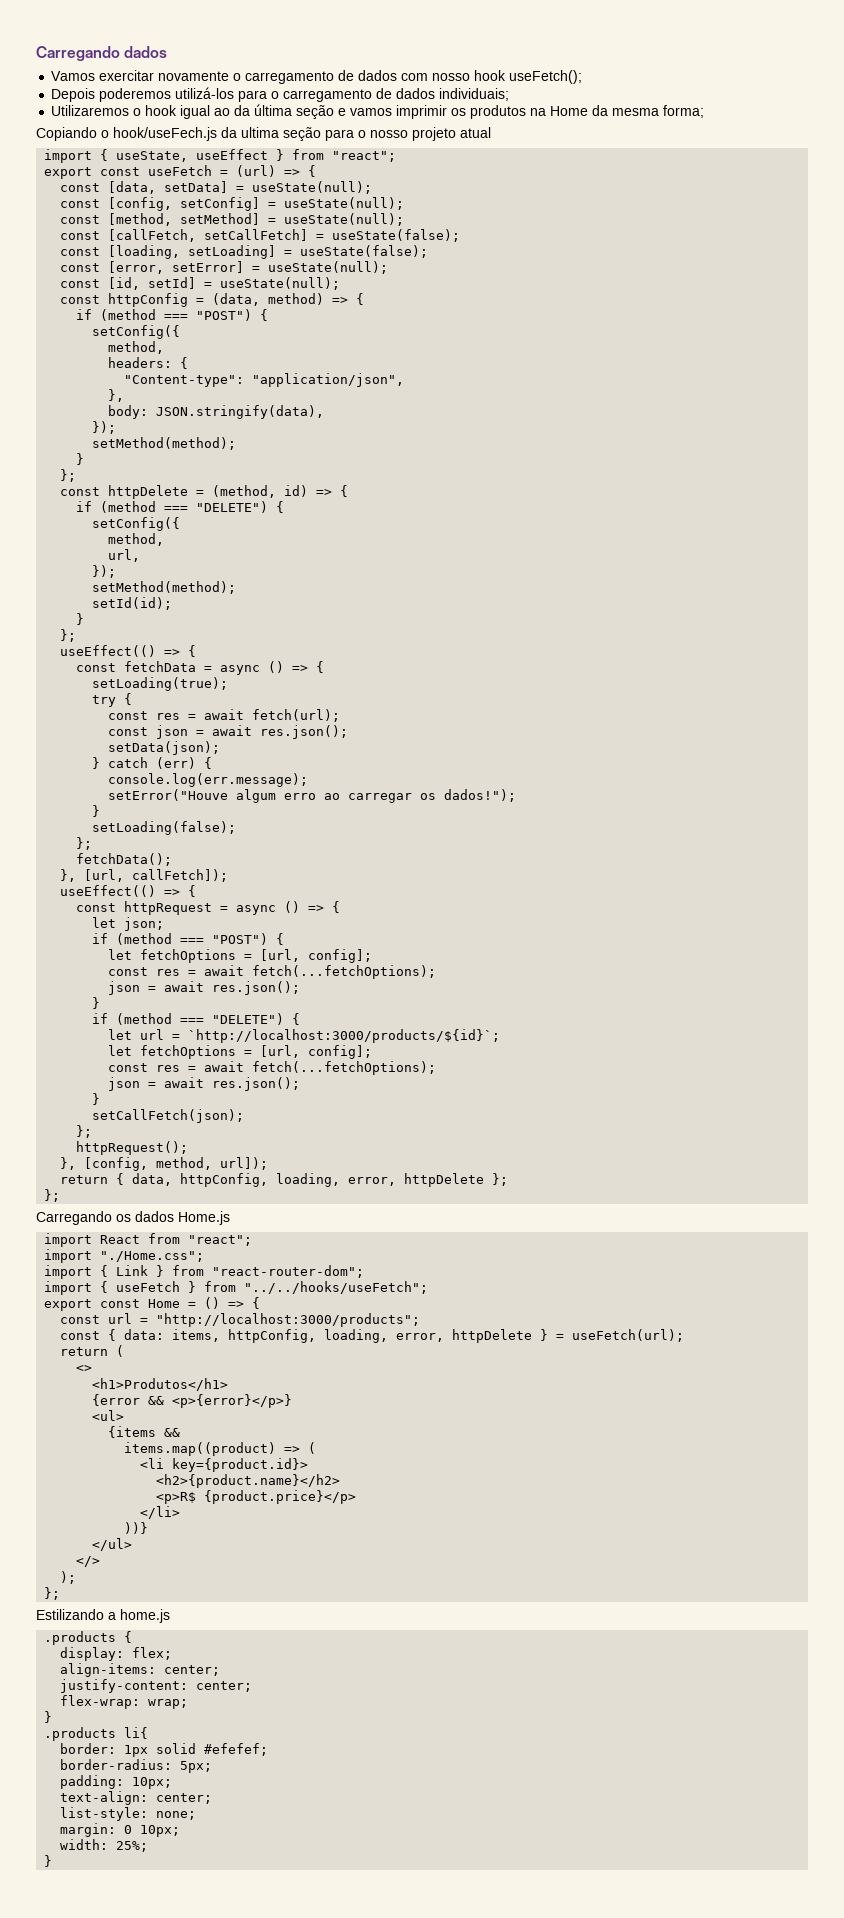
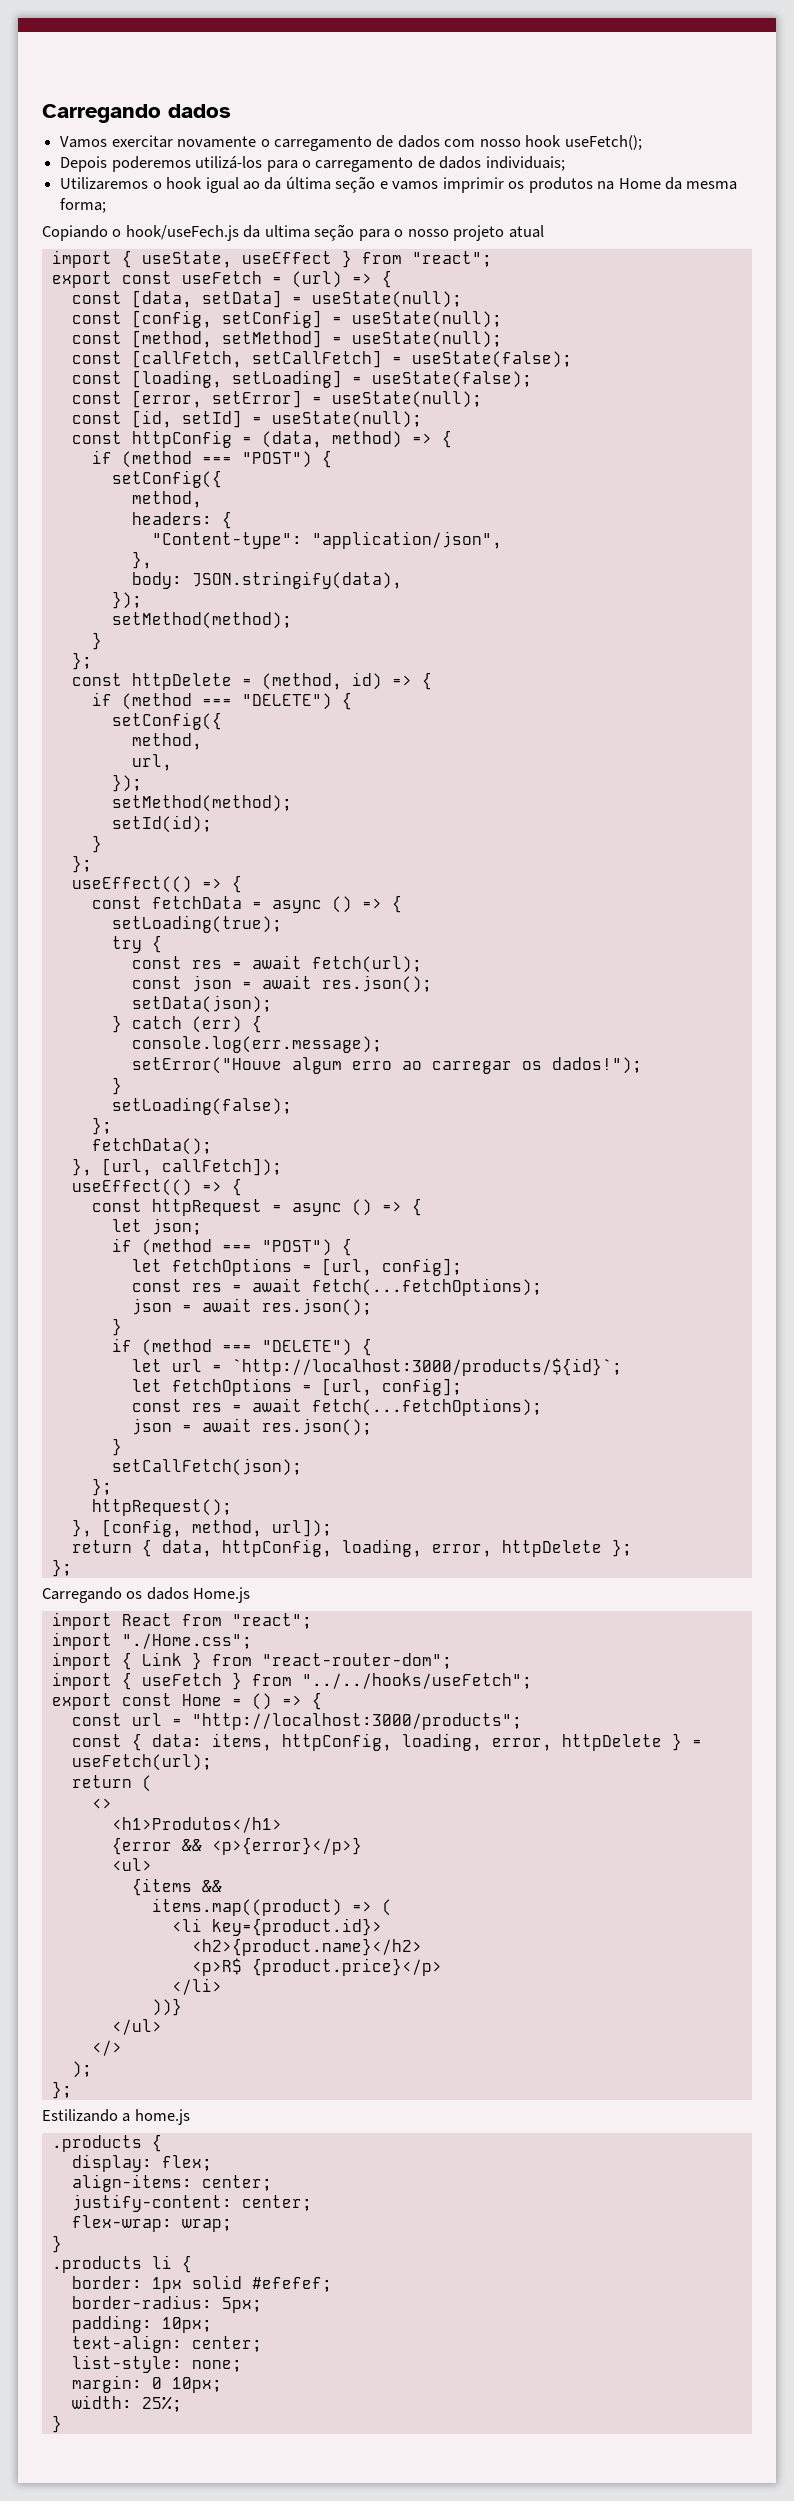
[124,1727,149,1739] li{ -> [151,2255,192,2273] li {

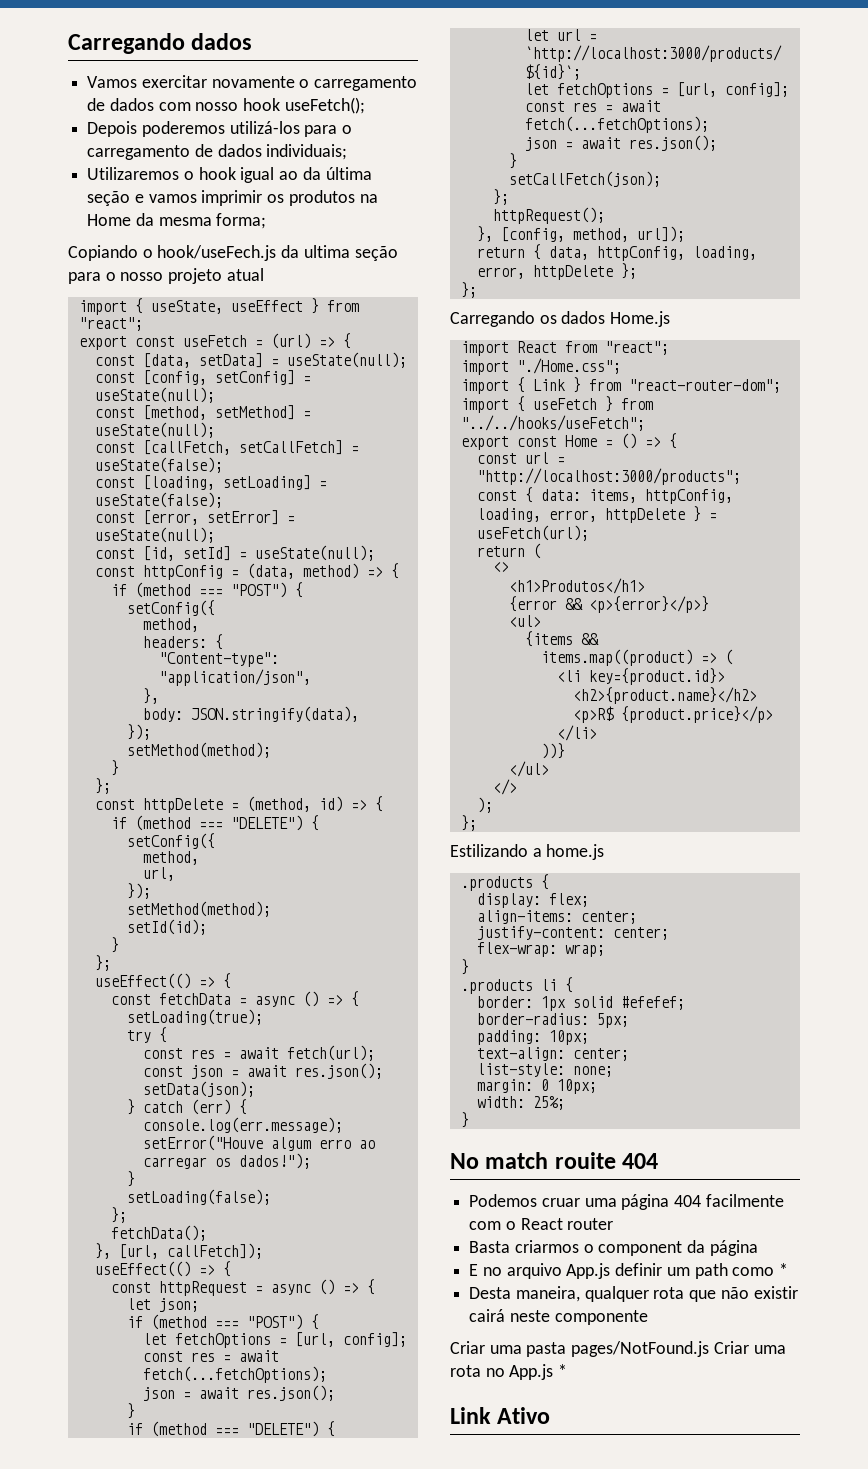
(62, 2424) none -> [450,1152,659,1169] [469,1194,784,1210] [469,1218,614,1230] [469,1240,758,1256] [469,1263,789,1279] [469,1286,798,1302] [469,1309,648,1325] [450,1341,786,1357] [450,1364,568,1380] [450,1407,551,1424] // No match rouite 404 // Podemos cruar uma página 404 facilmente com o React router // Basta criarmos o component da página // E no arquivo App.js definir um path como * // Desta maneira, qualquer rota que não existir cairá neste componente // Criar uma pasta pages/NotFound.js Criar uma rota no App.js * // Link Ativo

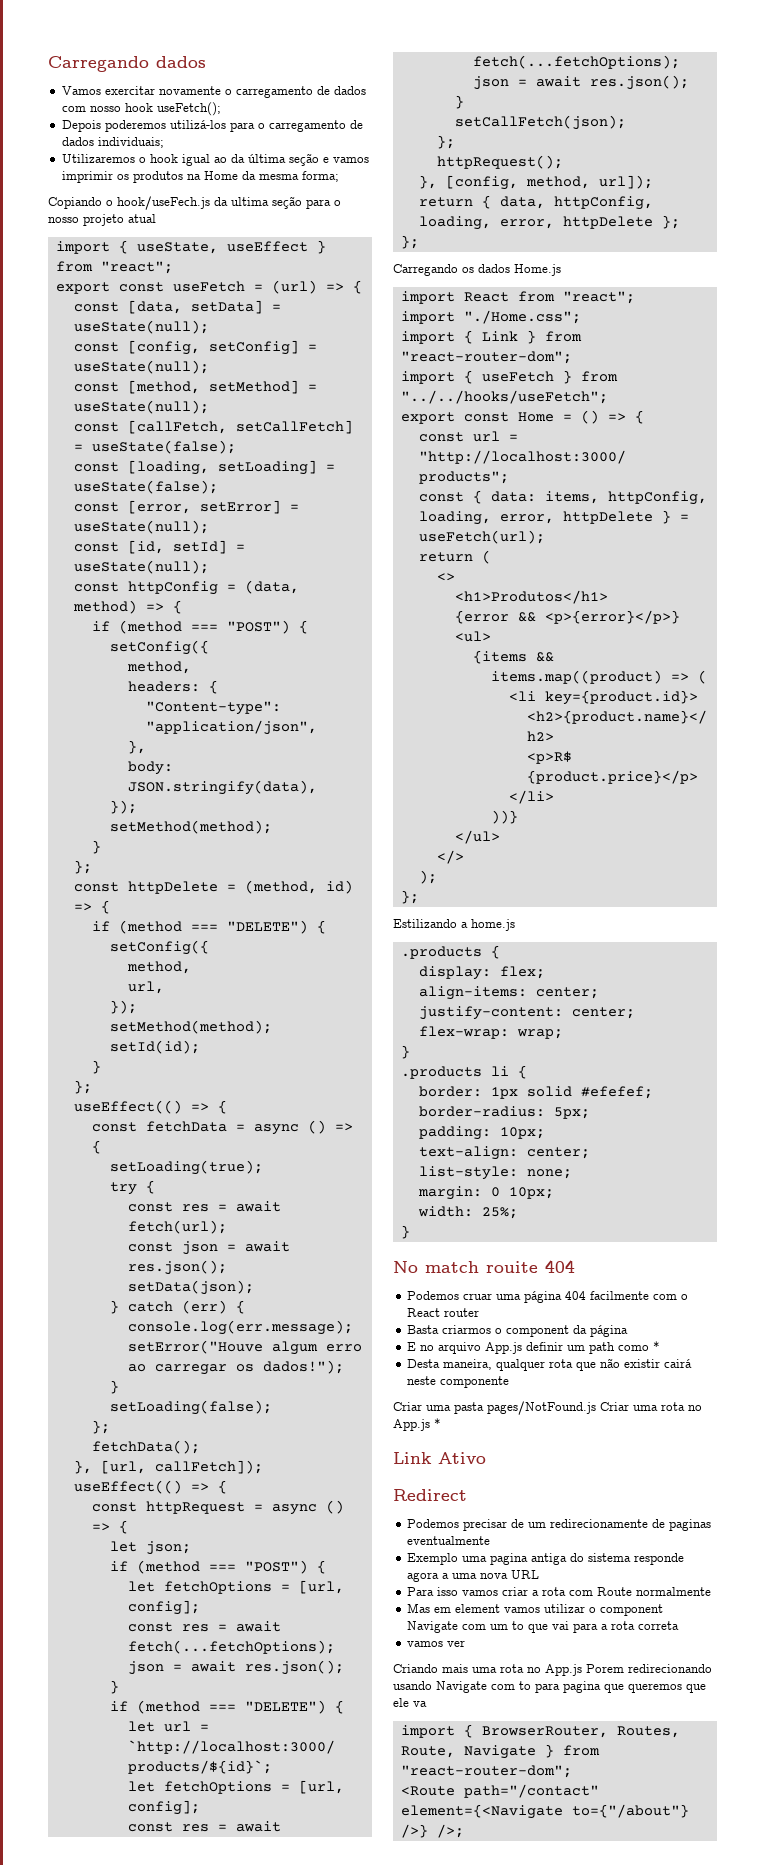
(551, 1415) none -> [393,1489,467,1501] [406,1519,711,1531] [406,1536,490,1545] [406,1553,684,1565] [406,1570,539,1582] [406,1587,711,1596] [406,1603,663,1616] [406,1621,679,1633] [406,1640,465,1647] [393,1664,712,1676] [393,1681,706,1693] [393,1698,427,1707] [400,1724,680,1738] [400,1744,600,1759] [400,1765,572,1778] [400,1784,599,1798] [400,1804,689,1819] [400,1824,464,1838] // Redirect // Podemos precisar de um redirecionamente de paginas eventualmente // Exemplo uma pagina antiga do sistema responde agora a uma nova URL // Para isso vamos criar a rota com Route normalmente // Mas em element vamos utilizar o component Navigate com um to que vai para a rota correta // vamos ver // Criando mais uma rota no App.js Porem redirecionando usando Navigate com to para pagina que queremos que ele va // import { BrowserRouter, Routes, Route, Navigate } from "react-router-dom"; // <Route path="/contact" element={<Navigate to={"/about"} />} />;

